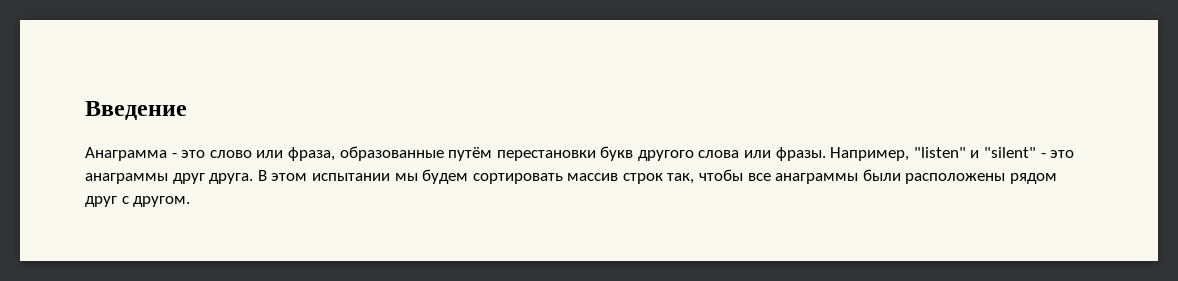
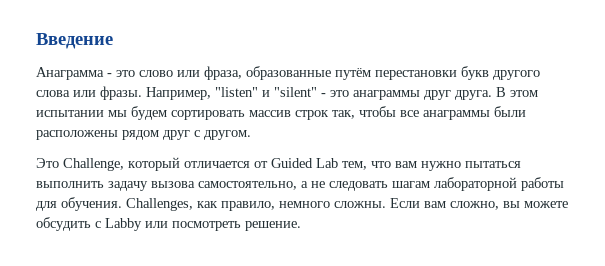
(191, 201) none -> [36,157,521,171] [36,177,564,191] [36,197,568,211] [36,217,301,231] // Это Challenge, который отличается от Guided Lab тем, что вам нужно пытаться выполнить задачу вызова самостоятельно, а не следовать шагам лабораторной работы для обучения. Challenges, как правило, немного сложны. Если вам сложно, вы можете обсудить с Labby или посмотреть решение.

